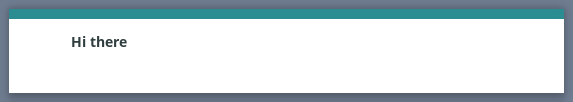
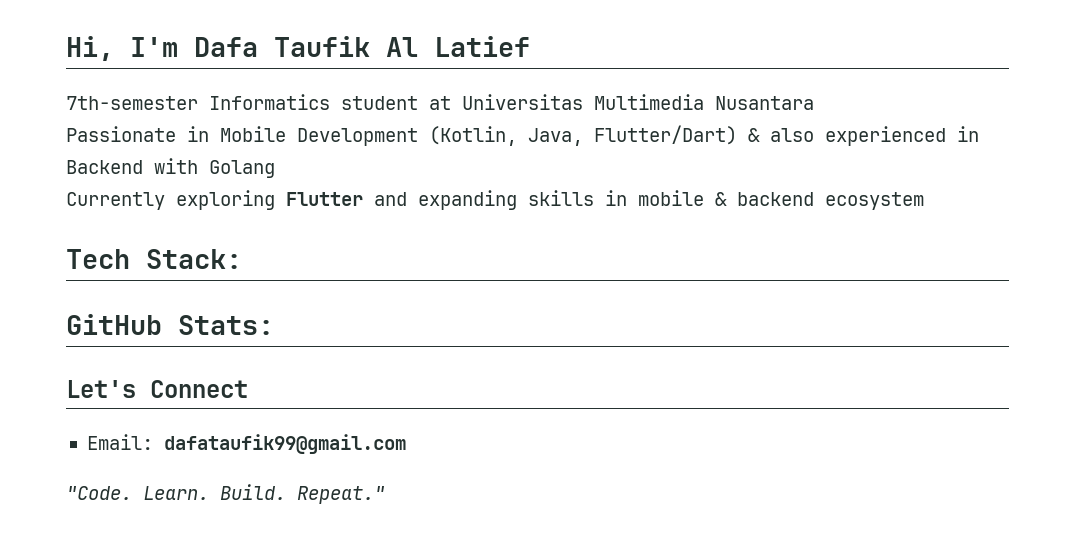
[71,36,127,47] Hi there -> [66,36,530,61] [66,94,814,110] [66,125,979,146] [66,158,275,178] [66,190,924,210] [66,249,242,269] [66,314,274,335] [66,380,248,398] [86,434,406,454] [66,484,385,504] Hi, I'm Dafa Taufik Al Latief // 7th-semester Informatics student at Universitas Multimedia Nusantara // Passionate in Mobile Development (Kotlin, Java, Flutter/Dart) & also experienced in Backend with Golang // Currently exploring Flutter and expanding skills in mobile & backend ecosystem // Tech Stack: // GitHub Stats: // Let's Connect // Email: dafataufik99@gmail.com // "Code. Learn. Build. Repeat."

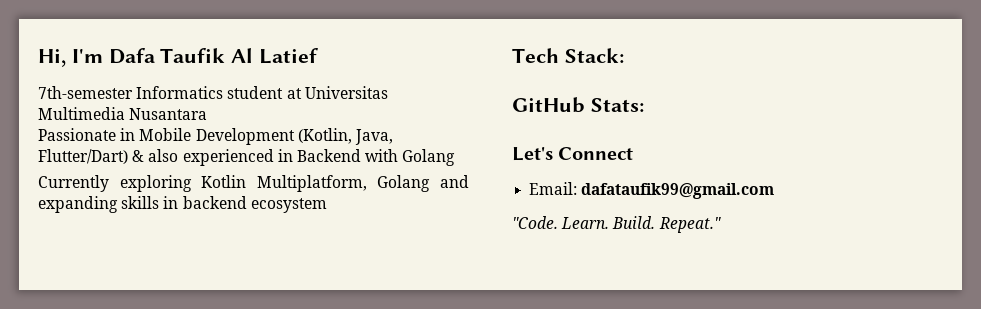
[286,192,363,206] Flutter -> [201,175,431,192] Kotlin Multiplatform, Golang
[638,190,727,206] mobile & -> (179, 202) none

